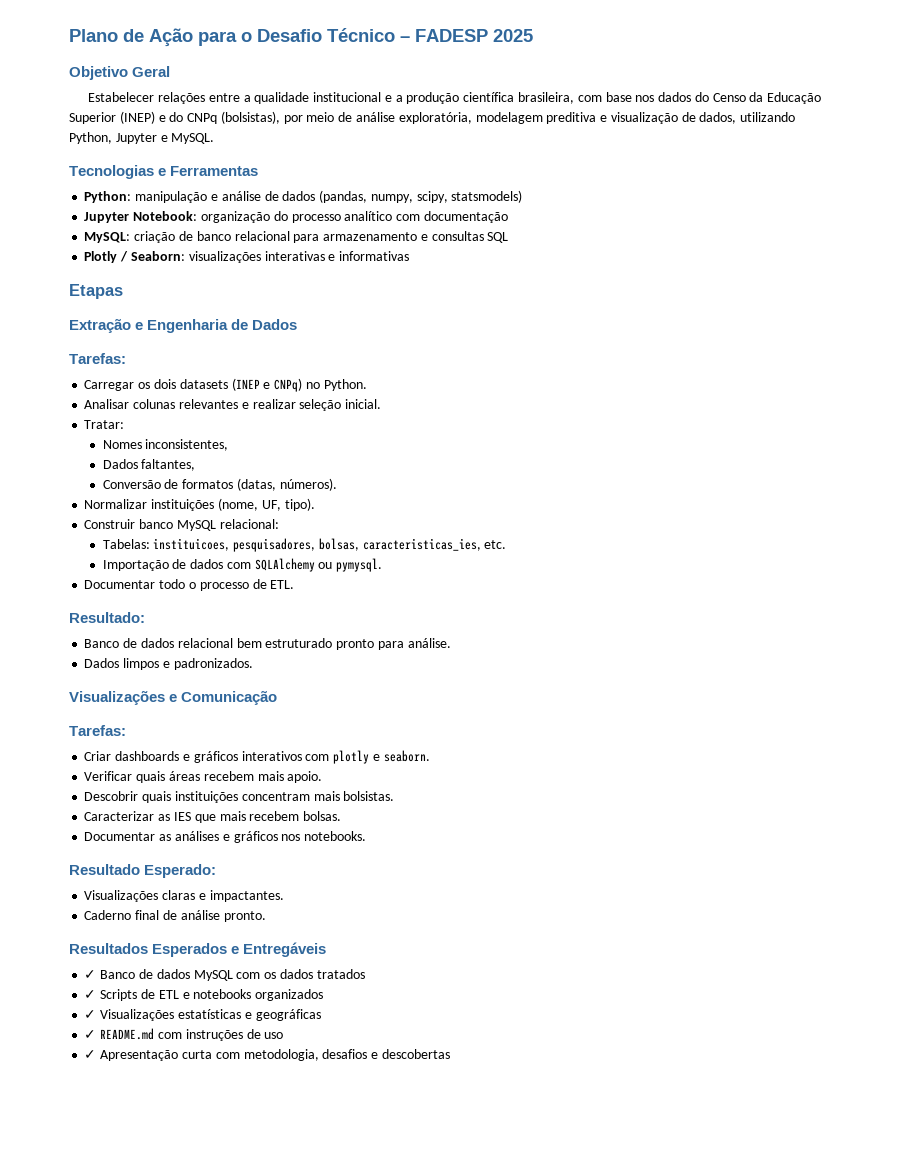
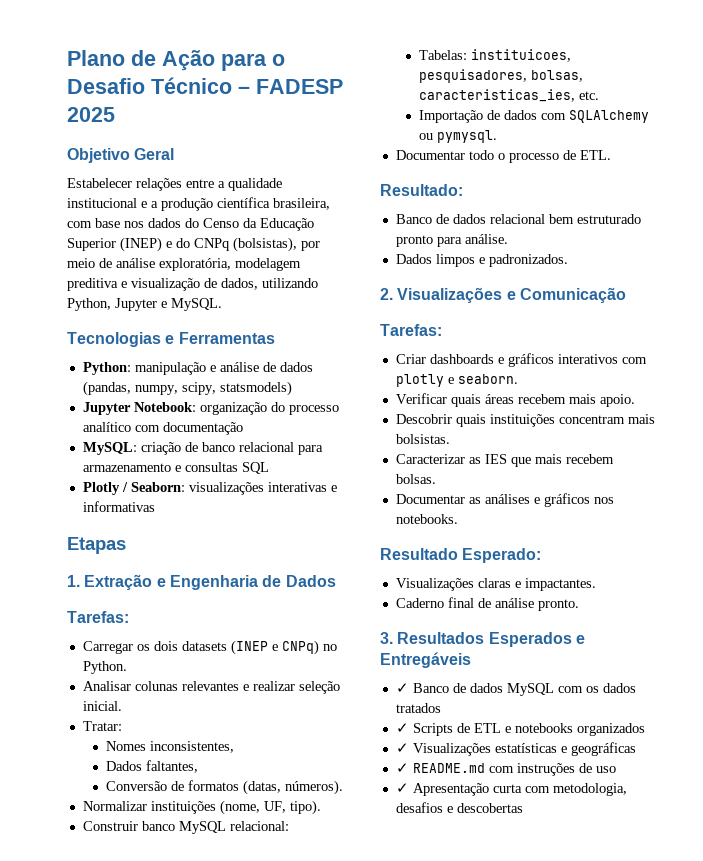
(123, 291) none -> [67,575,80,587] 1.
(253, 664) none -> [380,288,393,300] 2.
(266, 916) none -> [380,632,393,644] 3.

